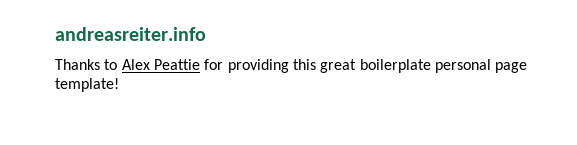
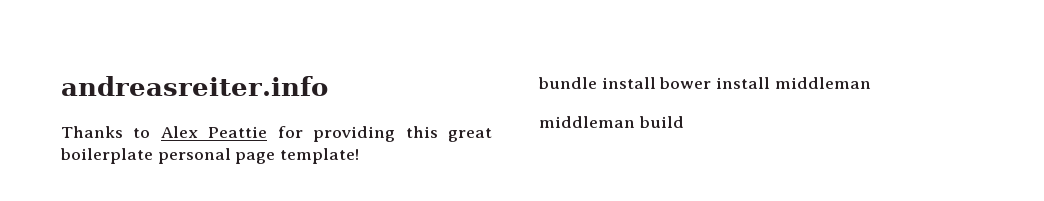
(119, 85) none -> [538,77,871,89] [539,116,684,128] // bundle install bower install middleman // middleman build

